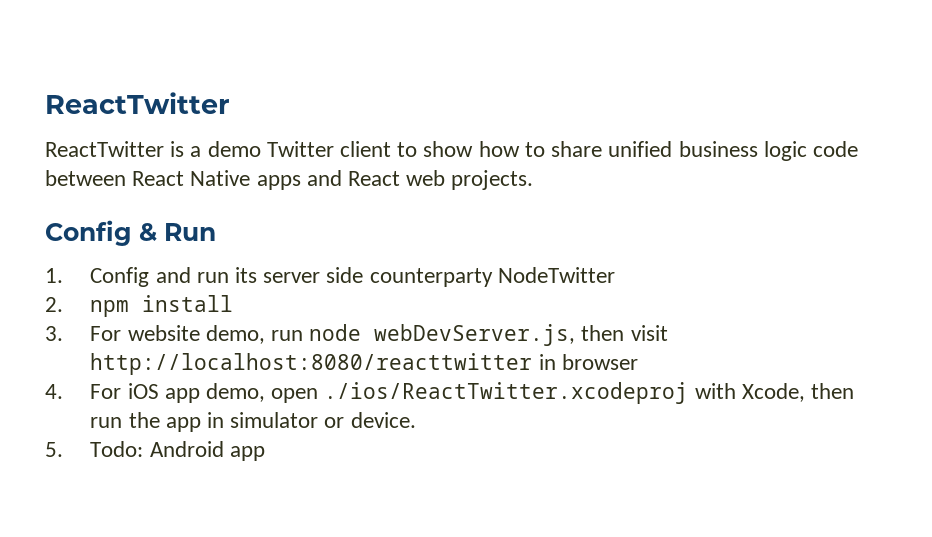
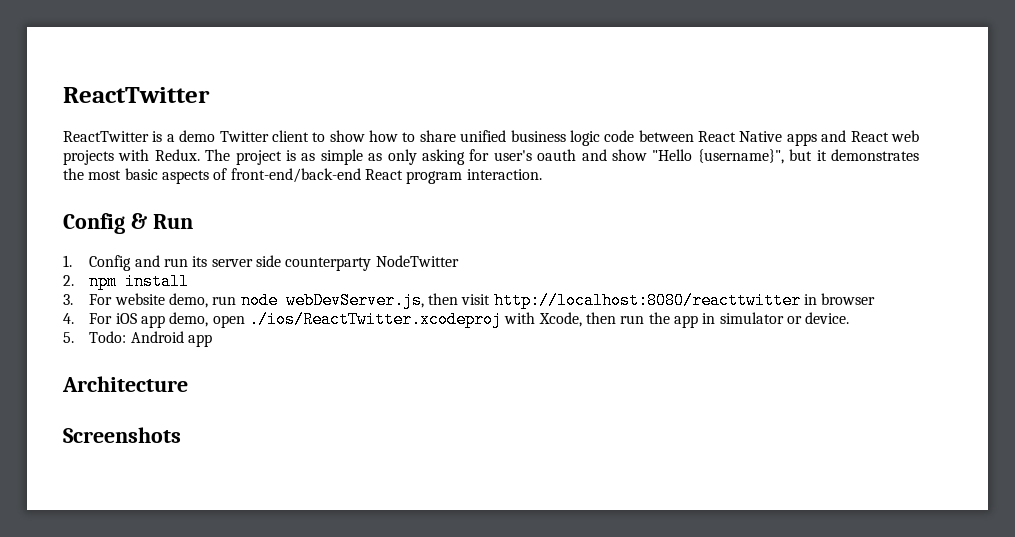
[451,170,534,190] projects. -> [63,149,919,165] [63,168,542,184] projects with Redux. The project is as simple as only asking for user's oauth and show "Hello {username}", but it demonstrates the most basic aspects of front-end/back-end React program interaction.
(265, 453) none -> [62,376,188,392] [63,427,181,443] // Architecture // Screenshots

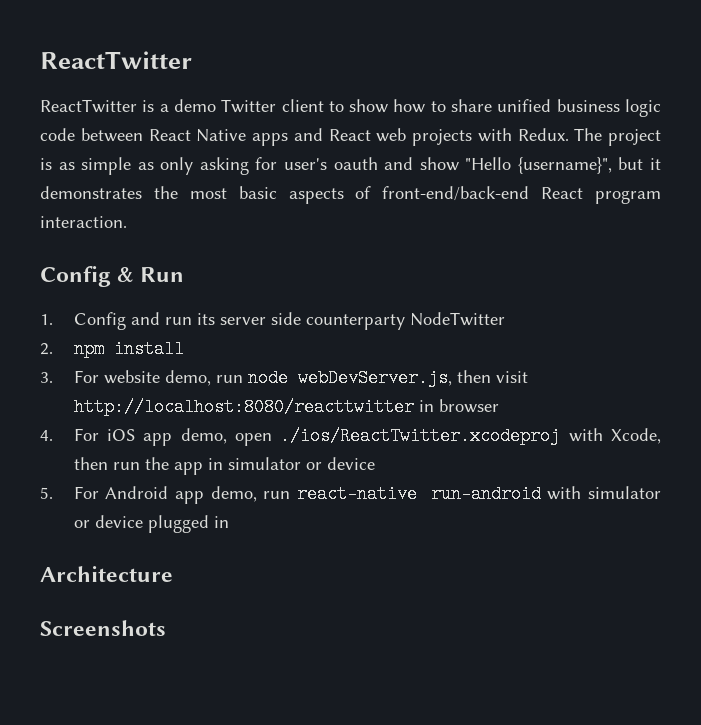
[805,312,850,324] device. -> [326,457,375,470] device
[89,331,127,343] Todo: -> [73,486,99,499] For
(213, 340) none -> [210,485,661,503] [73,515,229,533] demo, run react-native run-android with simulator or device plugged in

